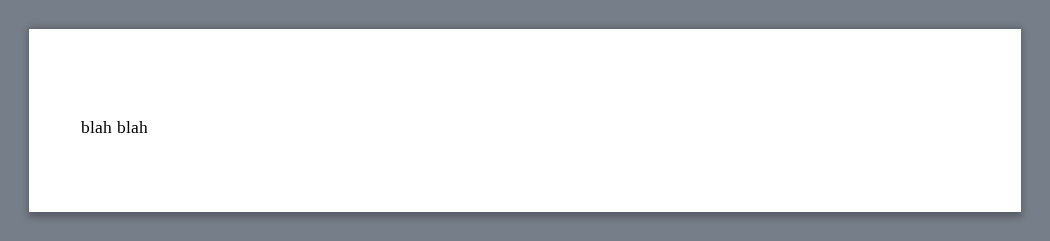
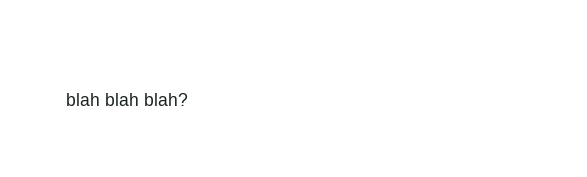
(148, 127) none -> [144,93,188,106] blah?

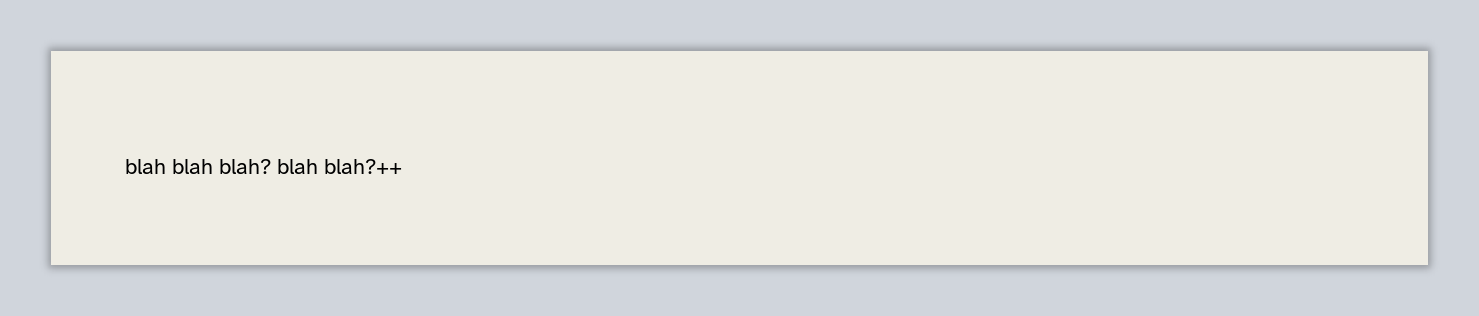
(188, 99) none -> [277,159,402,174] blah blah?++

